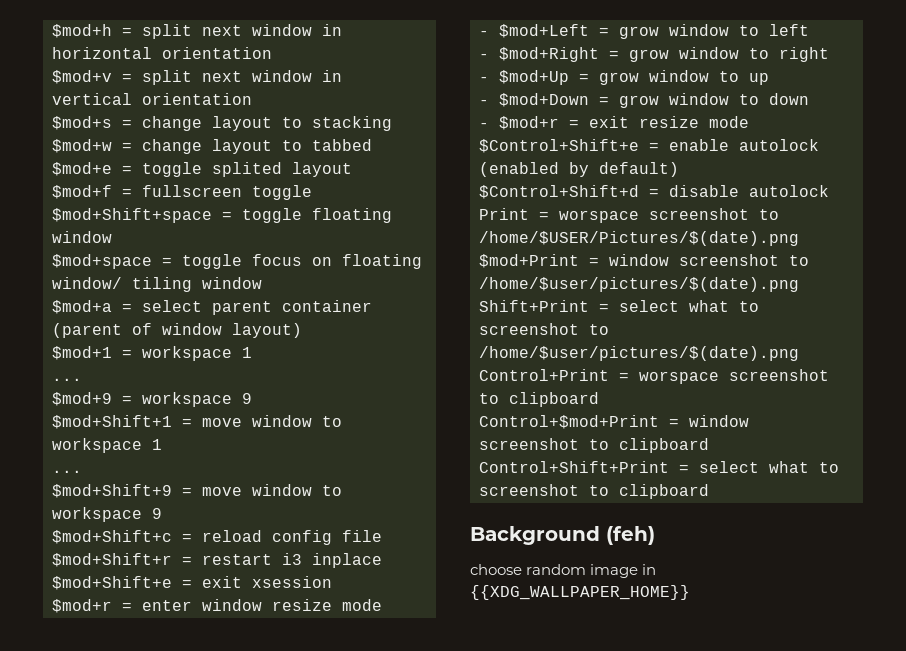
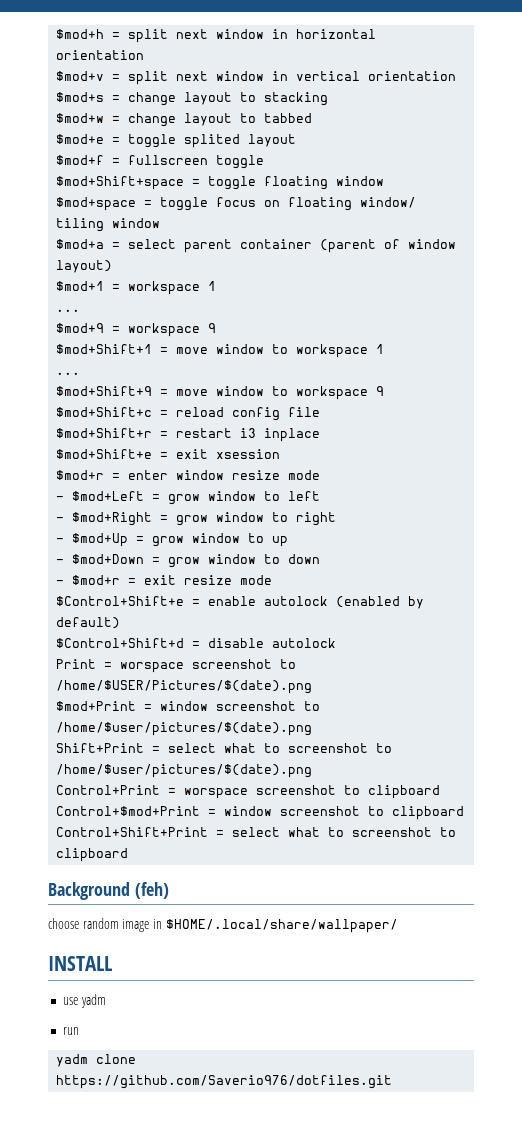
[470,585,690,600] {{XDG_WALLPAPER_HOME}} -> [165,919,398,933] [48,956,112,971] [62,994,106,1008] [62,1027,79,1035] [56,1054,137,1067] [56,1075,393,1089] $HOME/.local/share/wallpaper/ // INSTALL // use yadm // run // yadm clone https://github.com/Saverio976/dotfiles.git

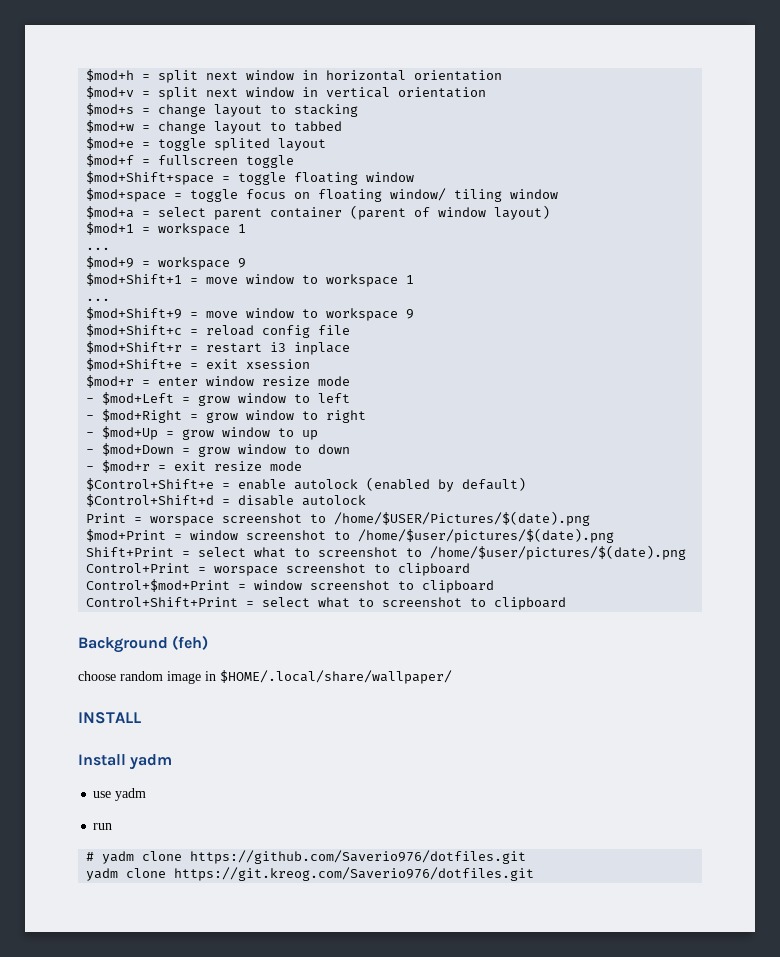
(112, 963) none -> [78,754,173,770] // Install yadm
(79, 1031) none -> [86,852,95,861] #
(393, 1082) none -> [86,867,535,881] // yadm clone https://git.kreog.com/Saverio976/dotfiles.git

